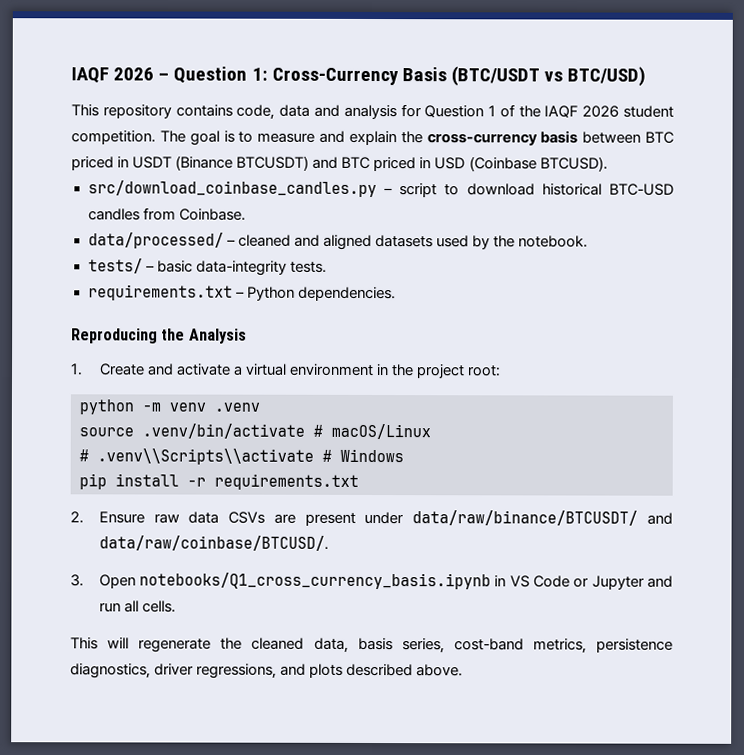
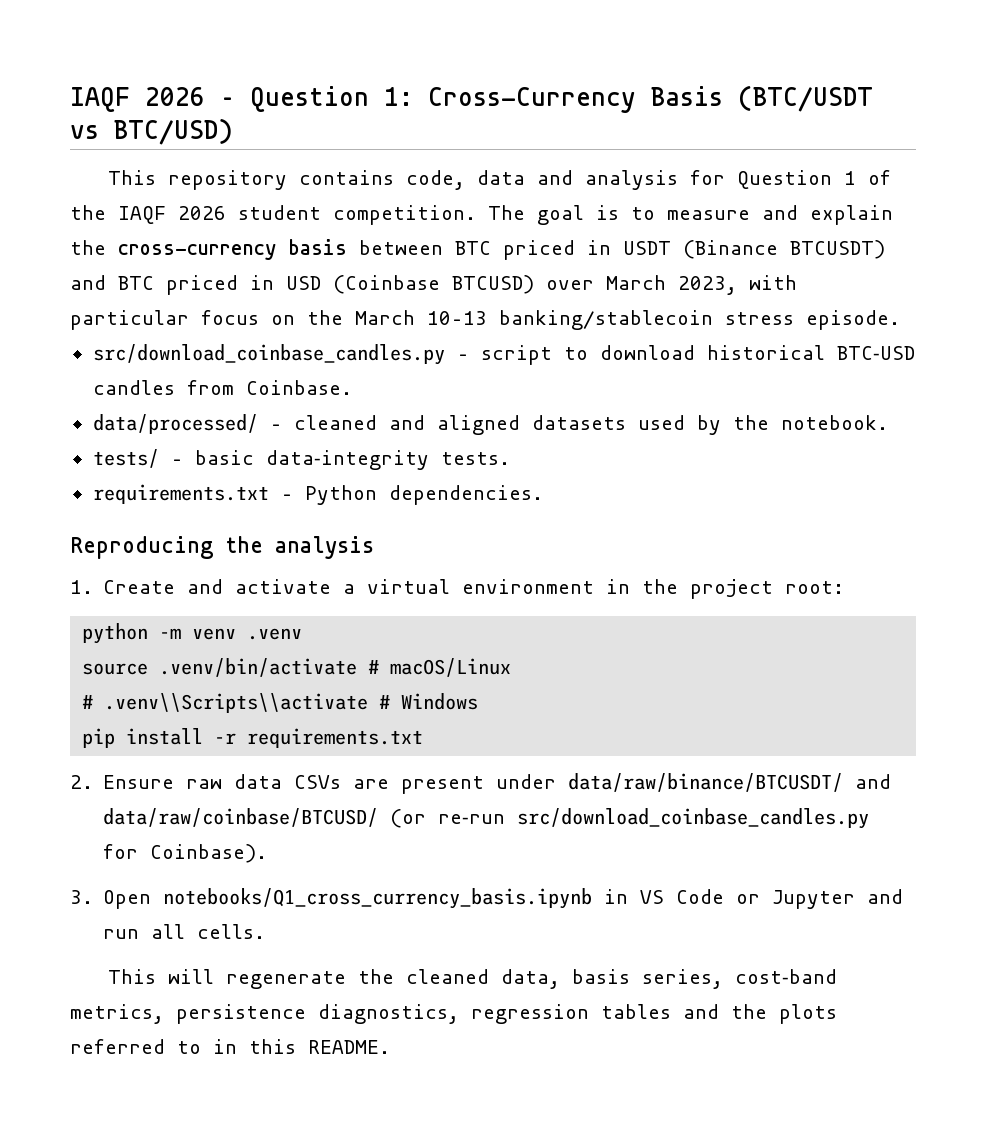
[539,156,608,172] BTCUSD). -> [452,275,797,295] [70,310,900,330] BTCUSD) over March 2023, with particular focus on the March 10–13 banking/stablecoin stress episode.
[188,328,247,344] Analysis -> [275,536,374,559] analysis
[98,535,329,551] data/raw/coinbase/BTCUSD/. -> [103,808,870,829] [103,844,268,863] data/raw/coinbase/BTCUSD/ (or re‑run src/download_coinbase_candles.py for Coinbase).
[154,663,464,679] driver regressions, and plots described above. -> [471,1004,837,1024] [70,1039,390,1054] regression tables and the plots referred to in this README.

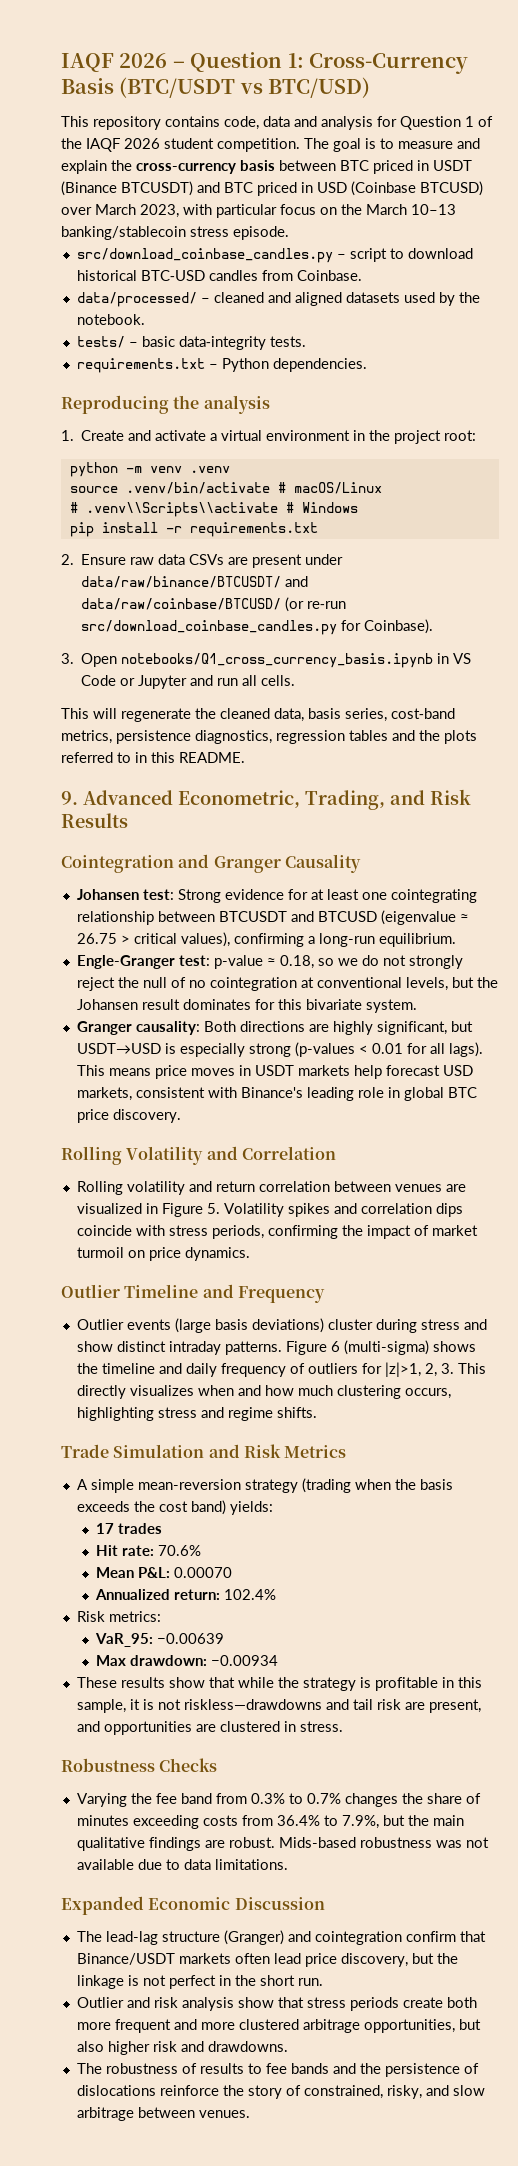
(390, 1047) none -> [61,789,471,810] [61,813,128,828] [61,854,361,873] [76,889,477,903] [76,910,469,925] [76,932,456,947] [76,955,463,969] [76,977,498,991] [76,999,417,1013] [76,1021,473,1035] [76,1042,483,1057] [76,1065,473,1079] [76,1087,477,1101] [76,1109,181,1123] [61,1146,336,1165] [76,1181,466,1195] [76,1203,463,1217] [76,1225,478,1239] [76,1247,250,1261] [61,1284,325,1303] [76,1318,487,1333] [76,1340,476,1355] [76,1362,486,1377] [76,1385,451,1399] [76,1407,317,1421] [61,1444,347,1458] [76,1478,453,1493] [76,1500,273,1515] [96,1523,163,1534] [96,1545,202,1556] [96,1567,233,1578] [95,1589,277,1600] [76,1611,161,1622] [95,1633,225,1647] [96,1655,279,1666] [76,1677,482,1691] [76,1699,481,1713] [76,1721,343,1735] [61,1758,218,1772] [76,1793,481,1807] [76,1815,464,1829] [76,1837,489,1851] [76,1859,288,1870] [61,1896,325,1915] [76,1930,486,1945] [76,1953,458,1967] [76,1975,323,1989] [76,1997,477,2011] [76,2019,481,2033] [76,2041,288,2055] [76,2063,479,2077] [76,2085,485,2099] [76,2107,250,2121] // 9. Advanced Econometric, Trading, and Risk Results // Cointegration and Granger Causality // Johansen test: Strong evidence for at least one cointegrating relationship between BTCUSDT and BTCUSD (eigenvalue ≈ 26.75 > critical values), confirming a long-run equilibrium. // Engle-Granger test: p-value ≈ 0.18, so we do not strongly reject the null of no cointegration at conventional levels, but the Johansen result dominates for this bivariate system. // Granger causality: Both directions are highly significant, but USDT→USD is especially strong (p-values < 0.01 for all lags). This means price moves in USDT markets help forecast USD markets, consistent with Binance's leading role in global BTC price discovery. // Rolling Volatility and Correlation // Rolling volatility and return correlation between venues are visualized in Figure 5. Volatility spikes and correlation dips coincide with stress periods, confirming the impact of market turmoil on price dynamics. // Outlier Timeline and Frequency // Outlier events (large basis deviations) cluster during stress and show distinct intraday patterns. Figure 6 (multi-sigma) shows the timeline and daily frequency of outliers for |z|>1, 2, 3. This directly visualizes when and how much clustering occurs, highlighting stress and regime shifts. // Trade Simulation and Risk Metrics // A simple mean-reversion strategy (trading when the basis exceeds the cost band) yields: // 17 trades // Hit rate: 70.6% // Mean P&L: 0.00070 // Annualized return: 102.4% // Risk metrics: // VaR_95: −0.00639 // Max drawdown: −0.00934 // These results show that while the strategy is profitable in this sample, it is not riskless—drawdowns and tail risk are present, and opportunities are clustered in stress. // Robustness Checks // Varying the fee band from 0.3% to 0.7% changes the share of minutes exceeding costs from 36.4% to 7.9%, but the main qualitative findings are robust. Mids-based robustness was not available due to data limitations. // Expanded Economic Discussion // The lead-lag structure (Granger) and cointegration confirm that Binance/USDT markets often lead price discovery, but the linkage is not perfect in the short run. // Outlier and risk analysis show that stress periods create both more frequent and more clustered arbitrage opportunities, but also higher risk and drawdowns. // The robustness of results to fee bands and the persistence of dislocations reinforce the story of constrained, risky, and slow arbitrage between venues.

